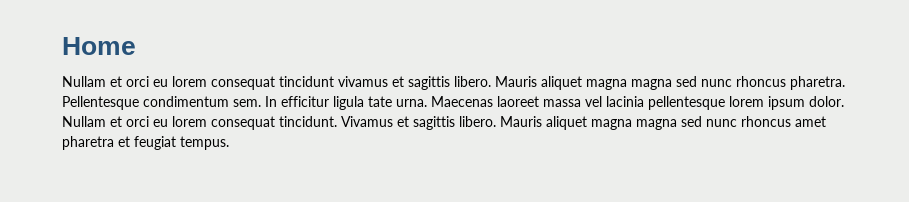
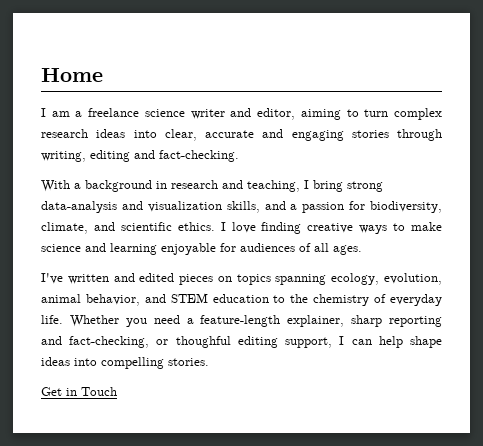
[62,76,845,90] [62,96,844,110] [62,116,826,130] [62,136,229,150] Nullam et orci eu lorem consequat tincidunt vivamus et sagittis libero. Mauris aliquet magna magna sed nunc rhoncus pharetra. Pellentesque condimentum sem. In efficitur ligula tate urna. Maecenas laoreet massa vel lacinia pellentesque lorem ipsum dolor. Nullam et orci eu lorem consequat tincidunt. Vivamus et sagittis libero. Mauris aliquet magna magna sed nunc rhoncus amet pharetra et feugiat tempus. -> [41,108,443,120] [41,129,442,141] [41,150,239,162] [41,180,383,192] [41,201,442,213] [41,222,442,234] [41,243,362,255] [41,273,442,285] [41,293,443,306] [41,315,442,327] [41,336,443,348] [41,357,209,369] [41,387,117,396] I am a freelance science writer and editor, aiming to turn complex research ideas into clear, accurate and engaging stories through writing, editing and fact-checking. // With a background in research and teaching, I bring strong data-analysis and visualization skills, and a passion for biodiversity, climate, and scientific ethics. I love finding creative ways to make science and learning enjoyable for audiences of all ages. // I've written and edited pieces on topics spanning ecology, evolution, animal behavior, and STEM education to the chemistry of everyday life. Whether you need a feature-length explainer, sharp reporting and fact-checking, or thoughful editing support, I can help shape ideas into compelling stories. // Get in Touch

